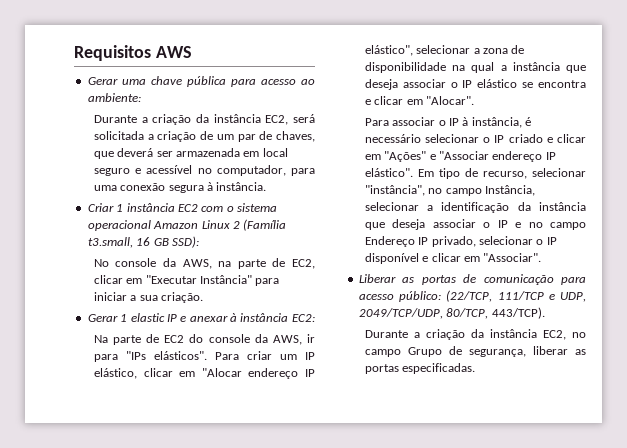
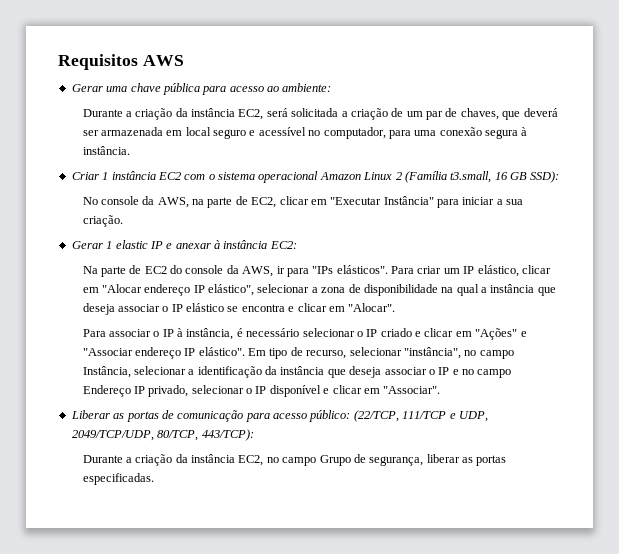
[491,307,545,319] 443/TCP). -> [201,429,254,441] 443/TCP):

